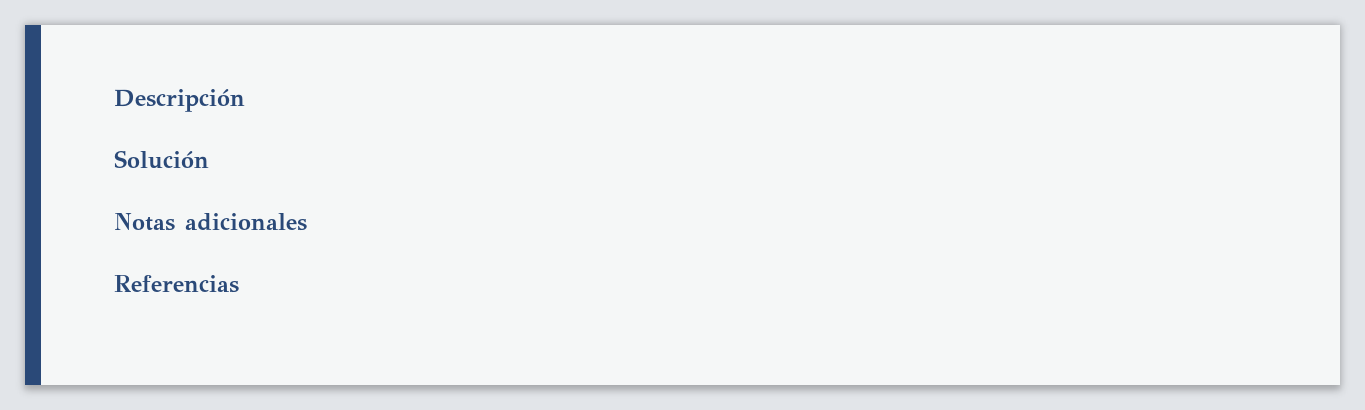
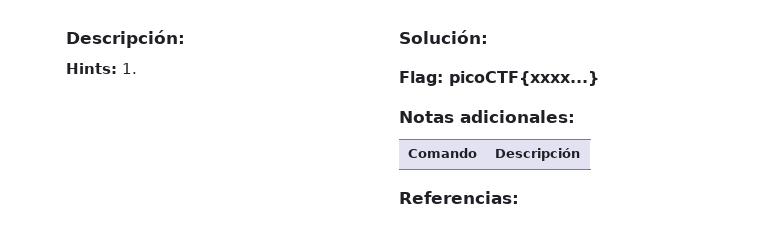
[114,89,245,112] [114,150,209,169] [114,213,307,231] [114,275,239,293] Descripción // Solución // Notas adicionales // Referencias -> [66,30,185,48] [66,63,137,74] [399,30,488,44] [399,71,599,86] [399,110,575,123] [407,148,477,158] [494,148,580,161] [399,191,519,204] Descripción: // Hints: 1. // Solución: // Flag: picoCTF{xxxx...} // Notas adicionales: // Comando | Descripción // Referencias:

